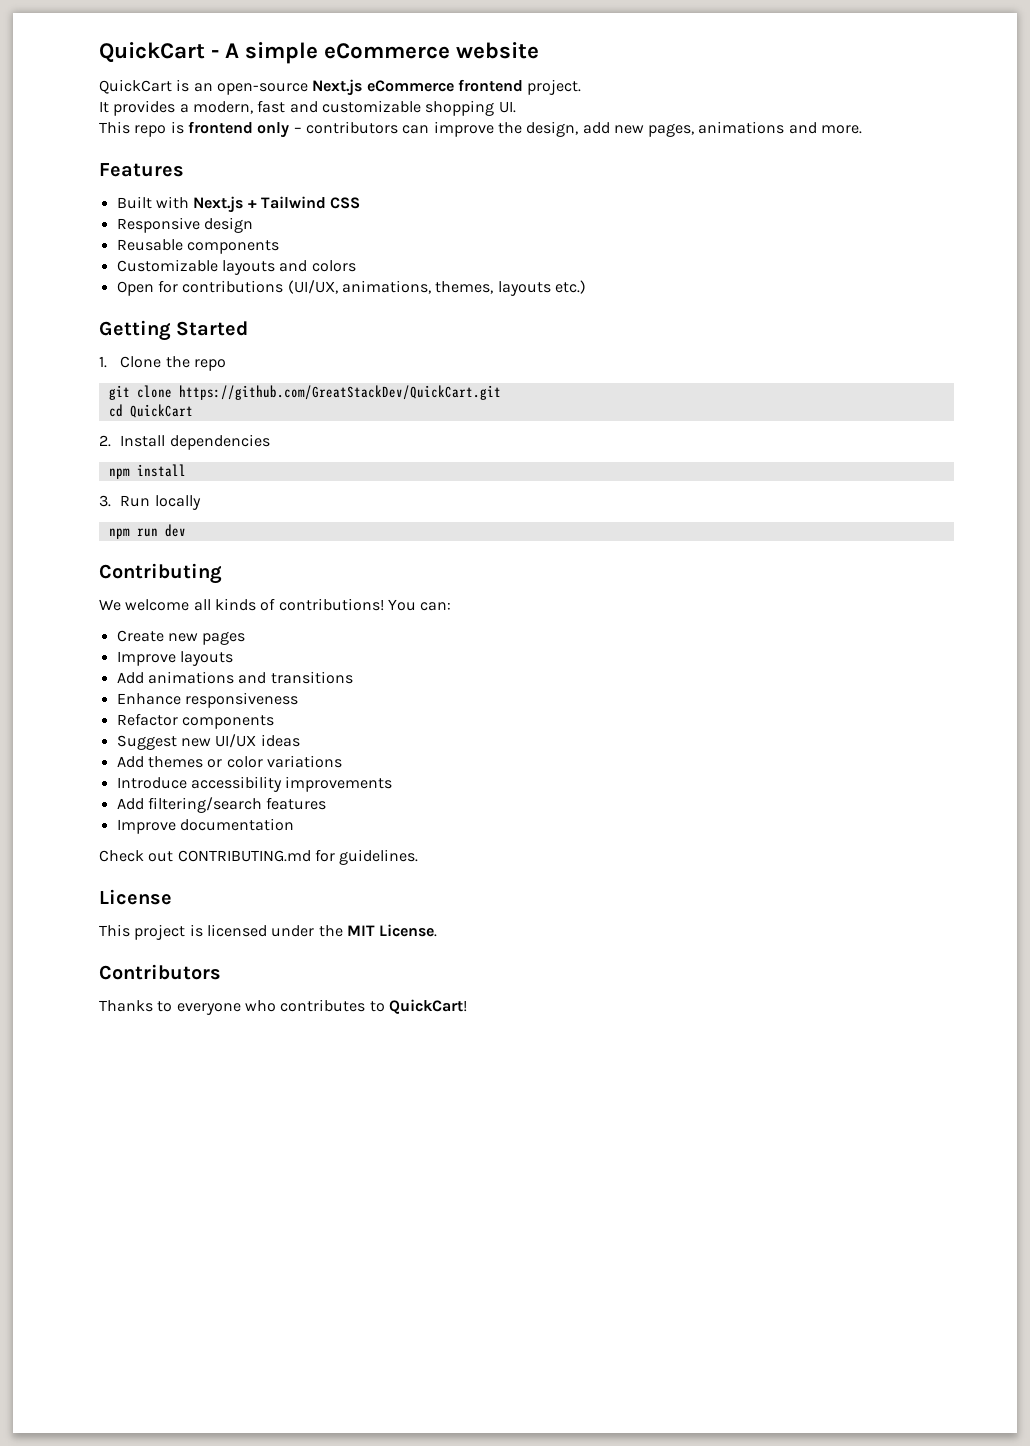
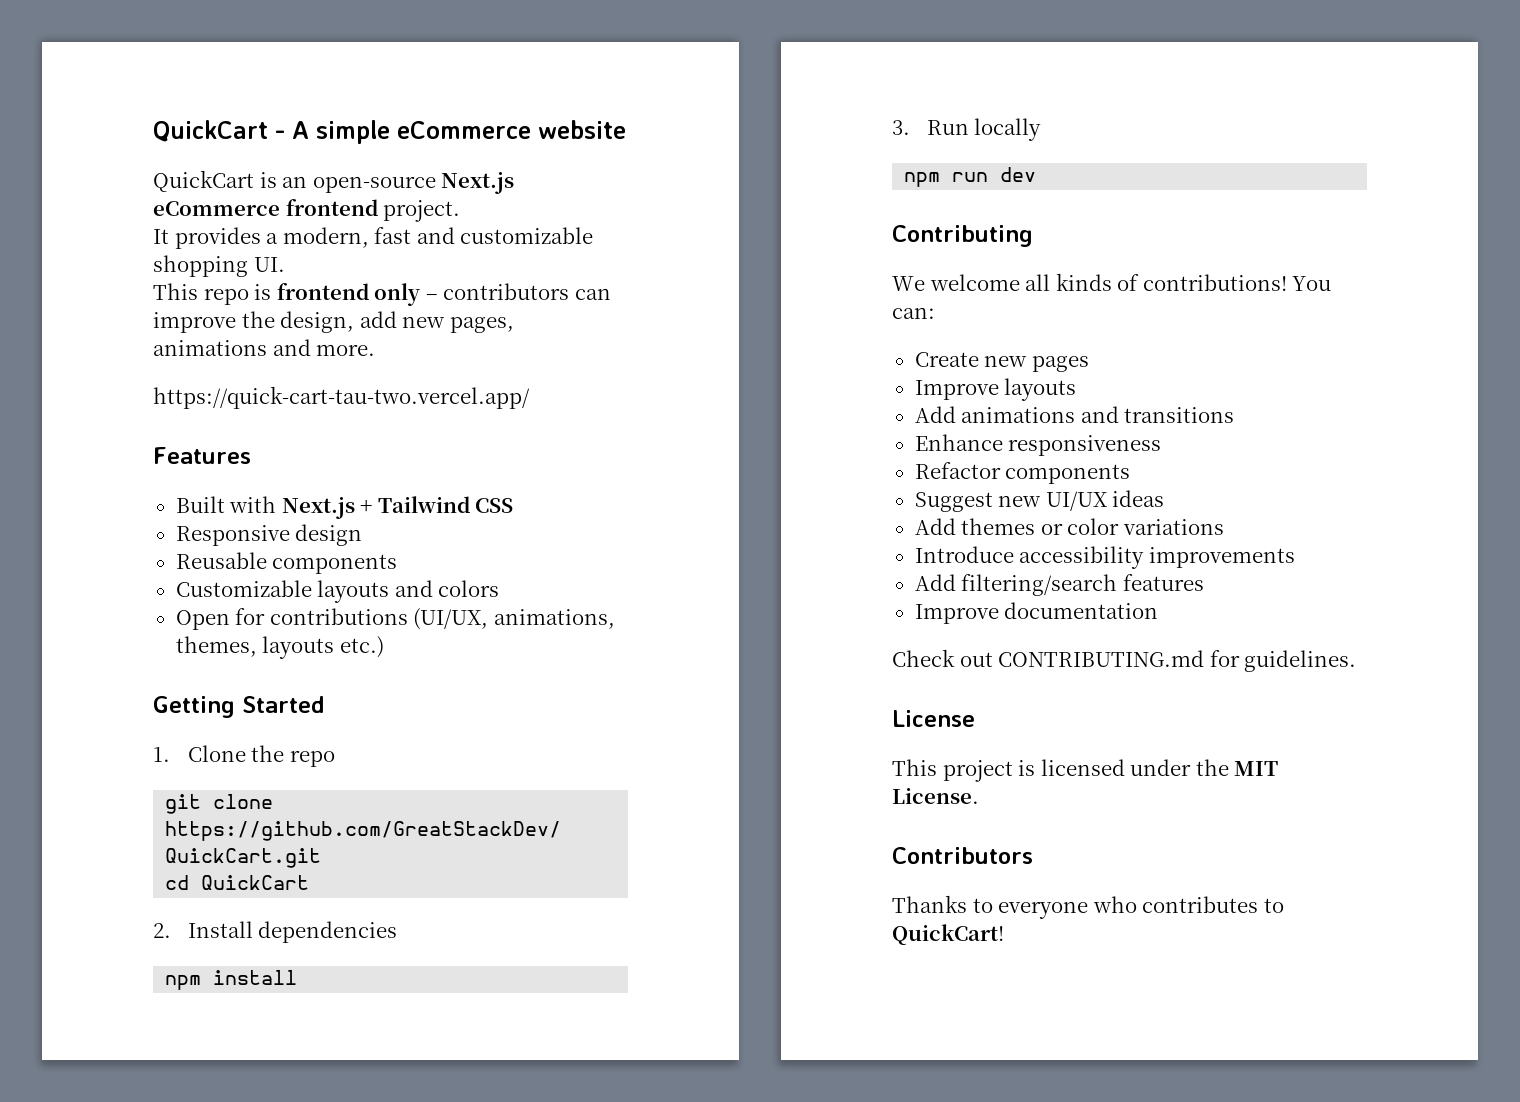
(863, 129) none -> [153,386,530,409] // https://quick-cart-tau-two.vercel.app/

